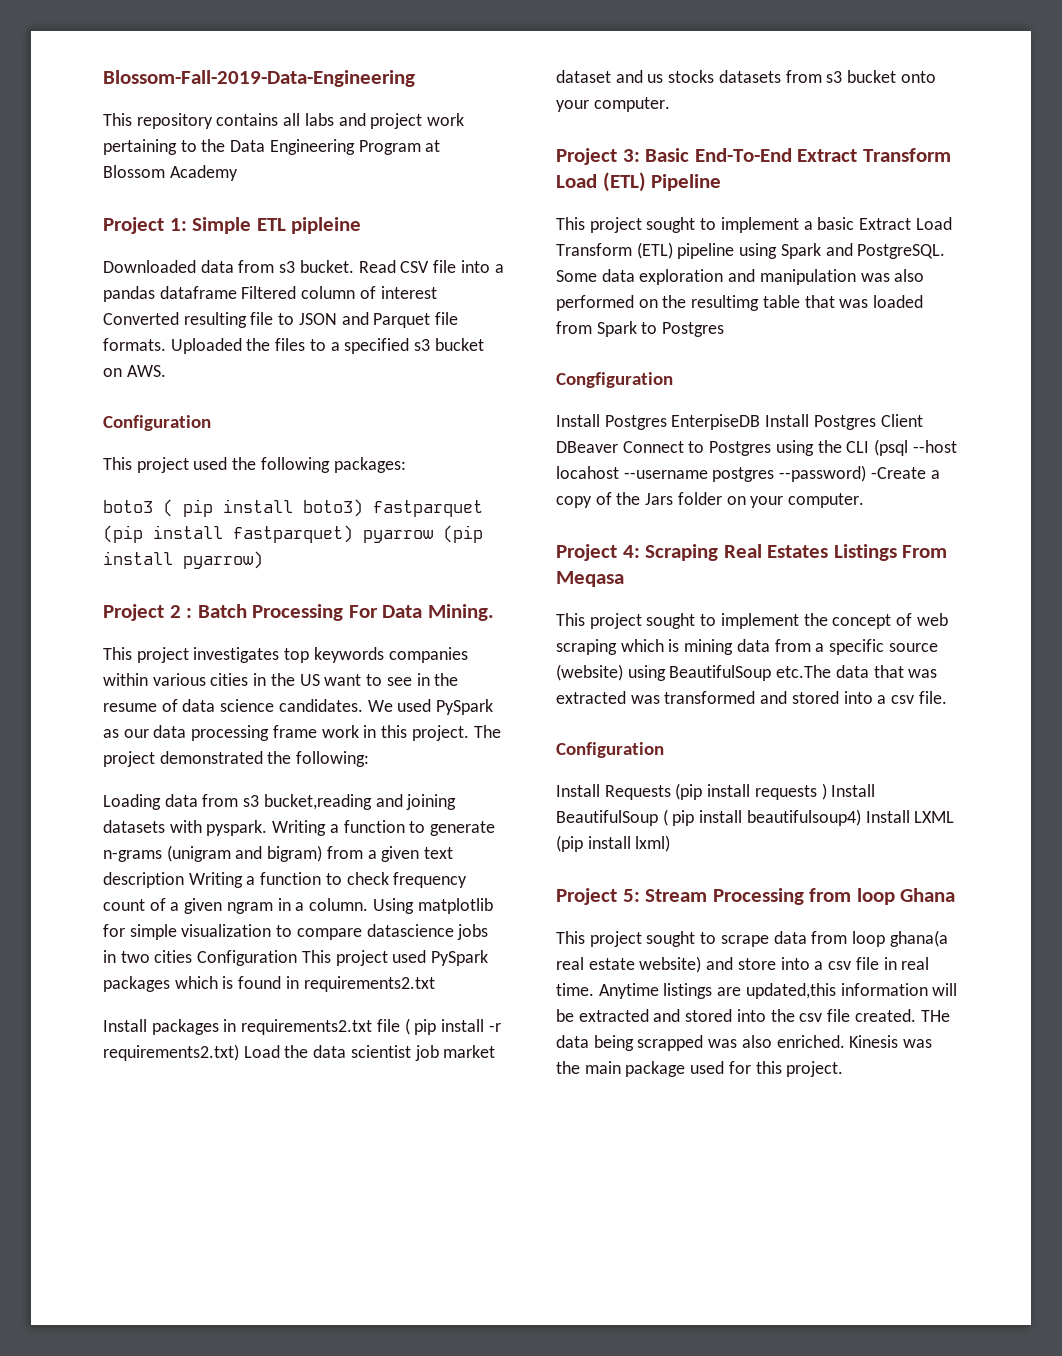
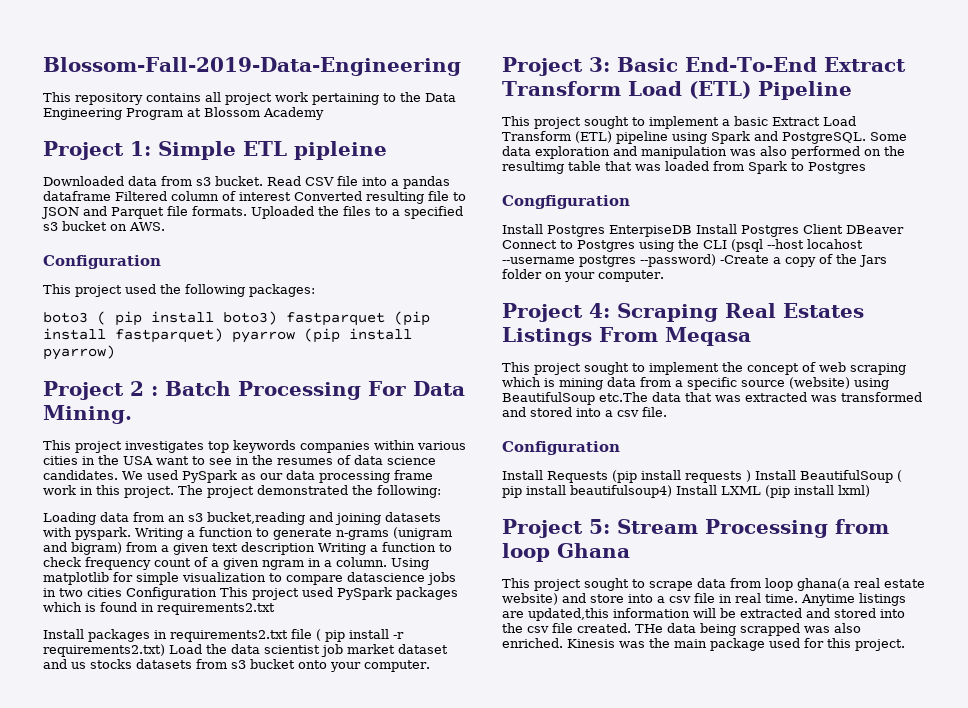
[304,113,366,126] labs and -> (221, 97) none
[299,674,320,686] US -> [123,456,153,465] USA
[103,703,157,712] resume -> [277,458,333,465] resumes
(239, 800) none -> [168,515,185,522] an

